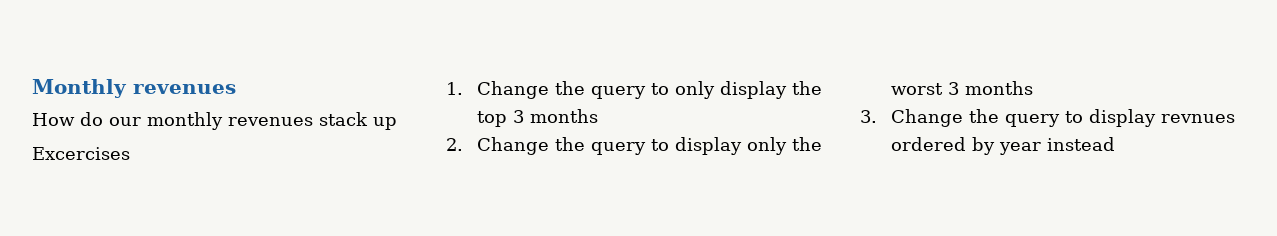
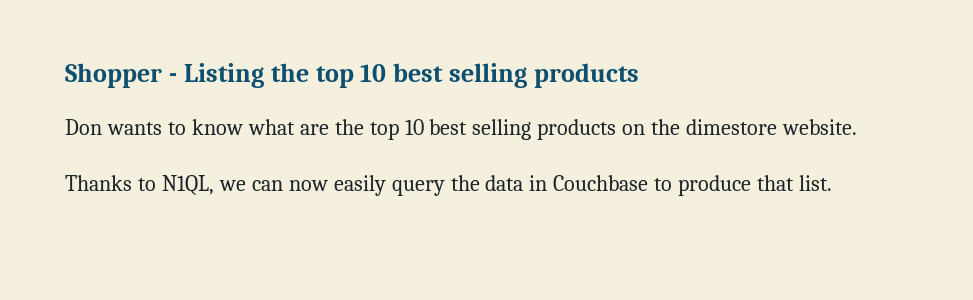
[32,79,236,98] [32,112,397,130] [32,147,130,160] [446,81,822,99] [476,109,598,127] [446,137,822,155] [890,81,1033,95] [860,109,1235,127] [890,137,1115,155] Monthly revenues // How do our monthly revenues stack up // Excercises // 1. Change the query to only display the top 3 months // 2. Change the query to display only the worst 3 months // 3. Change the query to display revnues ordered by year instead -> [65,63,640,88] [65,119,858,140] [65,175,833,196] Shopper - Listing the top 10 best selling products // Don wants to know what are the top 10 best selling products on the dimestore website. // Thanks to N1QL, we can now easily query the data in Couchbase to produce that list.

